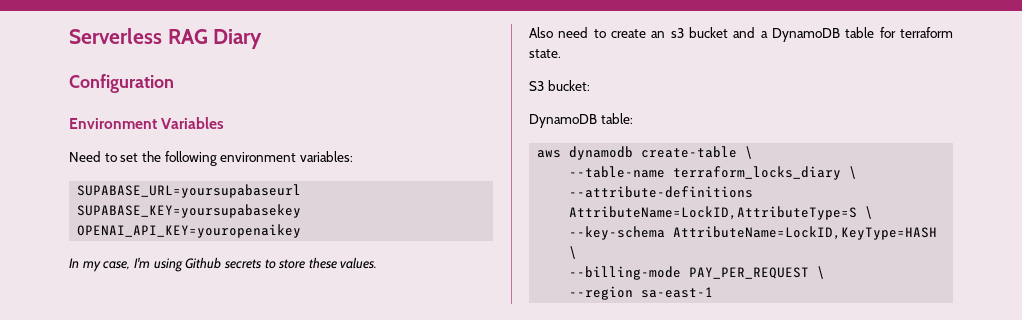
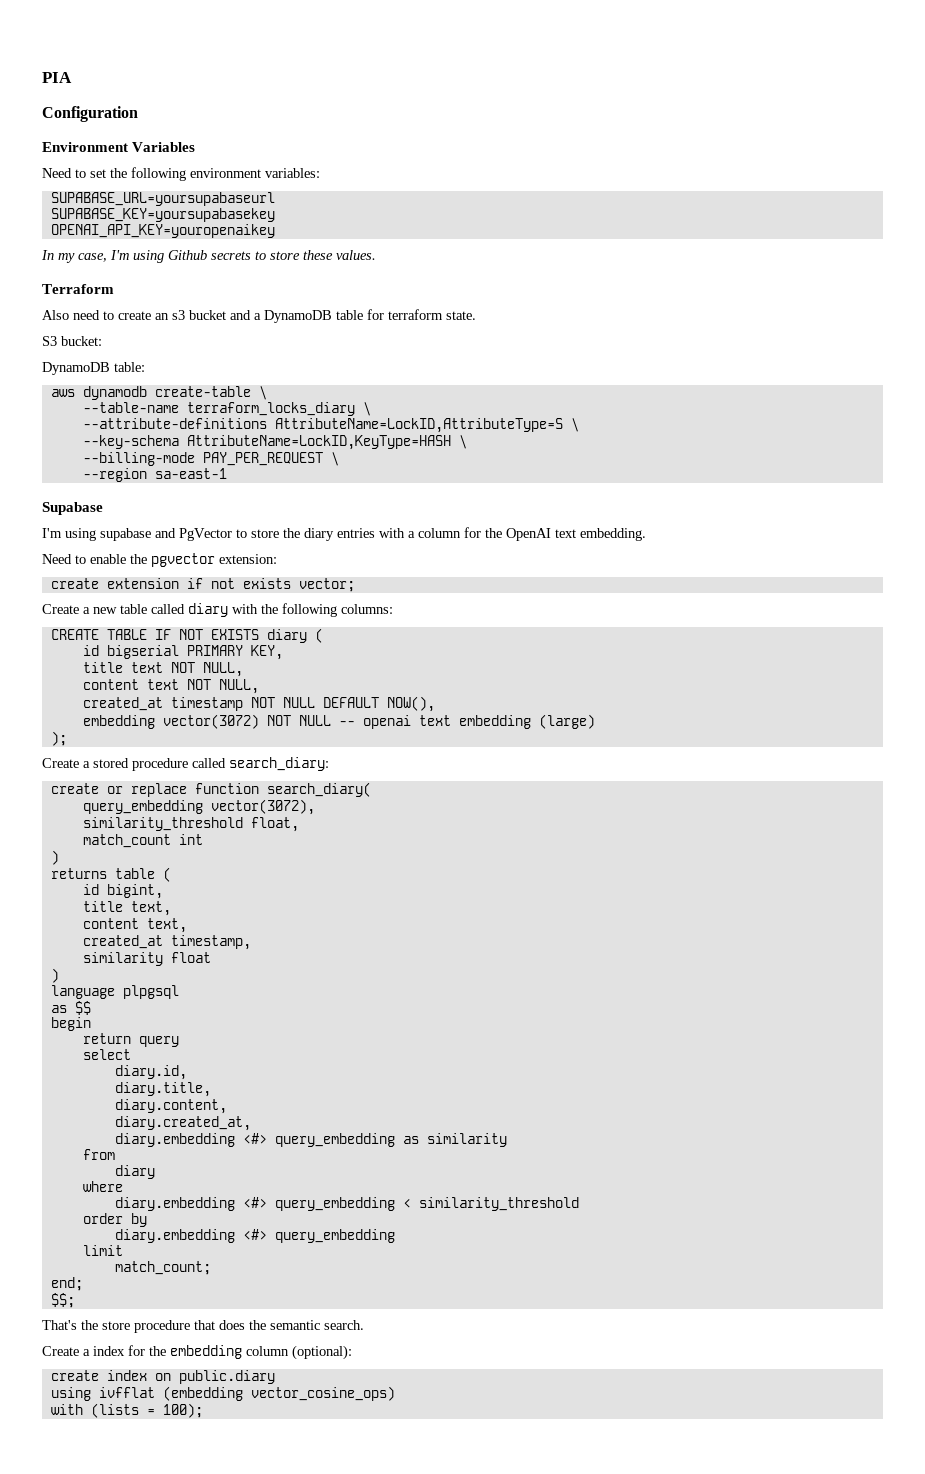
[69,28,263,49] Serverless RAG Diary -> [42,72,72,83] PIA
(378, 263) none -> [42,284,114,294] // Terraform
(714, 292) none -> [42,502,103,515] [42,527,646,541] [42,553,277,567] [50,578,355,592] [42,603,393,617] [50,628,323,643] [82,645,283,660] [82,662,243,677] [82,679,259,694] [82,696,435,712] [82,714,595,729] [50,731,67,746] [42,757,329,771] [50,782,371,797] [82,799,315,815] [82,817,299,832] [82,834,203,848] [50,850,59,865] [50,867,171,882] [82,884,163,899] [82,901,171,916] [82,918,187,933] [82,935,251,950] [82,952,211,966] [50,968,59,983] [50,985,179,999] [50,1001,91,1015] [50,1017,91,1031] [82,1033,179,1047] [82,1049,131,1060] [114,1065,187,1080] [114,1082,211,1097] [114,1099,227,1114] [114,1116,251,1131] [114,1133,507,1147] [82,1149,115,1160] [114,1165,155,1179] [82,1181,123,1192] [114,1197,579,1211] [82,1213,147,1227] [114,1229,395,1243] [82,1245,123,1256] [114,1261,211,1275] [50,1277,83,1291] [50,1293,75,1308] [42,1320,364,1333] [42,1345,352,1360] [50,1370,275,1384] [50,1386,395,1401] [50,1403,203,1418] // Supabase // I'm using supabase and PgVector to store the diary entries with a column for the OpenAI text embedding. // Need to enable the pgvector extension: // create extension if not exists vector; // Create a new table called diary with the following columns: // CREATE TABLE IF NOT EXISTS diary ( // id bigserial PRIMARY KEY, // title text NOT NULL, // content text NOT NULL, // created_at timestamp NOT NULL DEFAULT NOW(), // embedding vector(3072) NOT NULL -- openai text embedding (large) // ); // Create a stored procedure called search_diary: // create or replace function search_diary( // query_embedding vector(3072), // similarity_threshold float, // match_count int // ) // returns table ( // id bigint, // title text, // content text, // created_at timestamp, // similarity float // ) // language plpgsql // as $$ // begin // return query // select // diary.id, // diary.title, // diary.content, // diary.created_at, // diary.embedding <#> query_embedding as similarity // from // diary // where // diary.embedding <#> query_embedding < similarity_threshold // order by // diary.embedding <#> query_embedding // limit // match_count; // end; // $$; // That's the store procedure that does the semantic search. // Create a index for the embedding column (optional): // create index on public.diary // using ivfflat (embedding vector_cosine_ops) // with (lists = 100);

